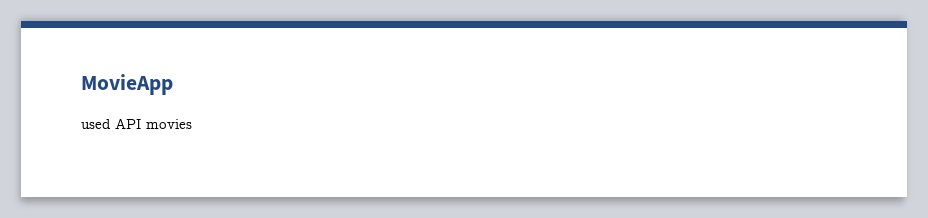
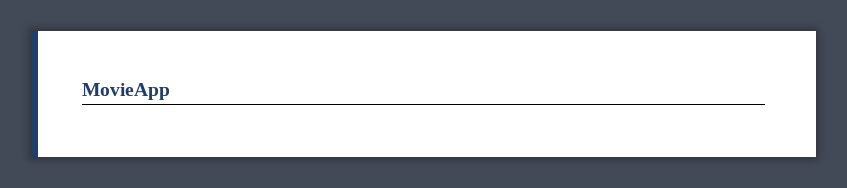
[81,118,192,129] // used API movies -> (170, 91) none

